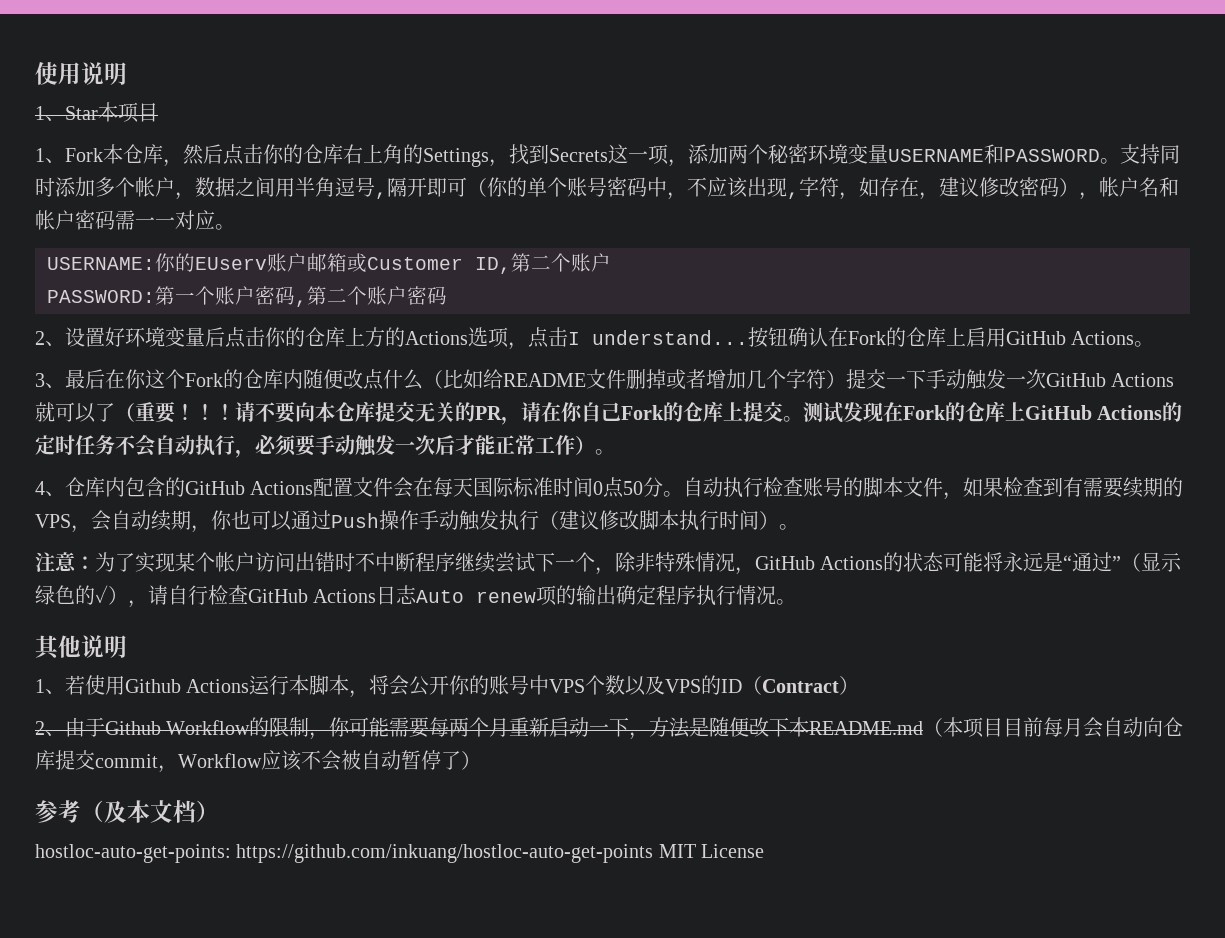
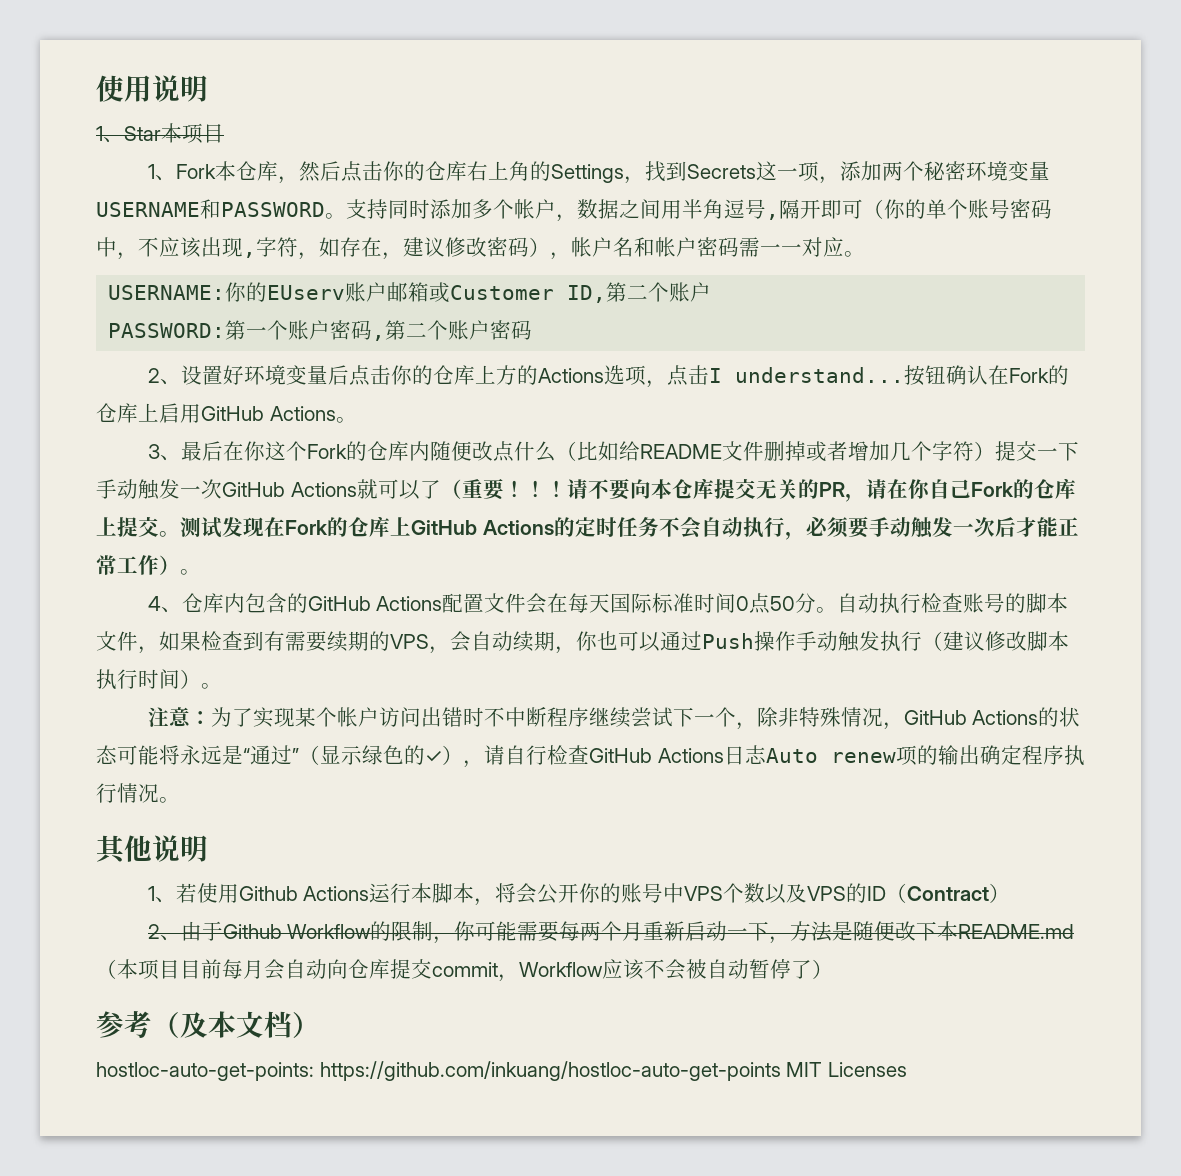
[701,844,765,858] License -> [827,1062,907,1077] Licenses

